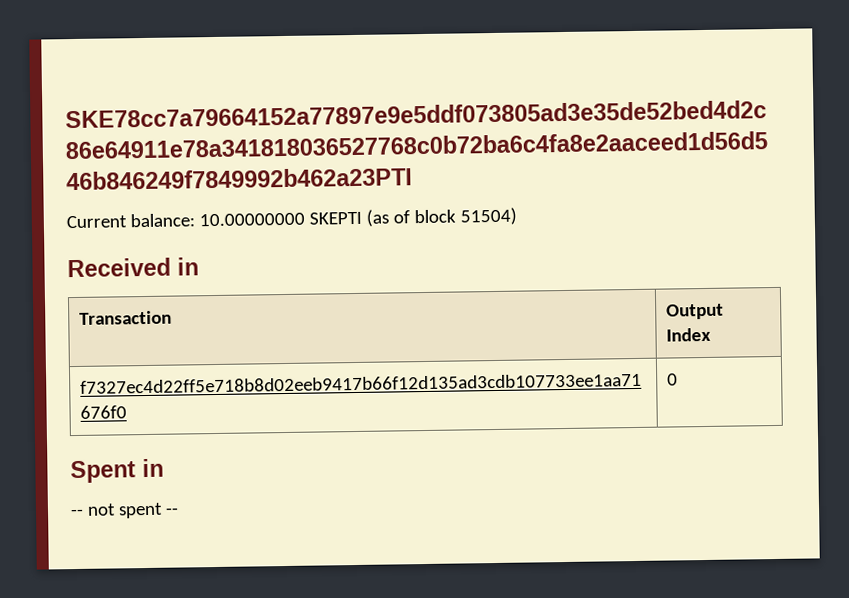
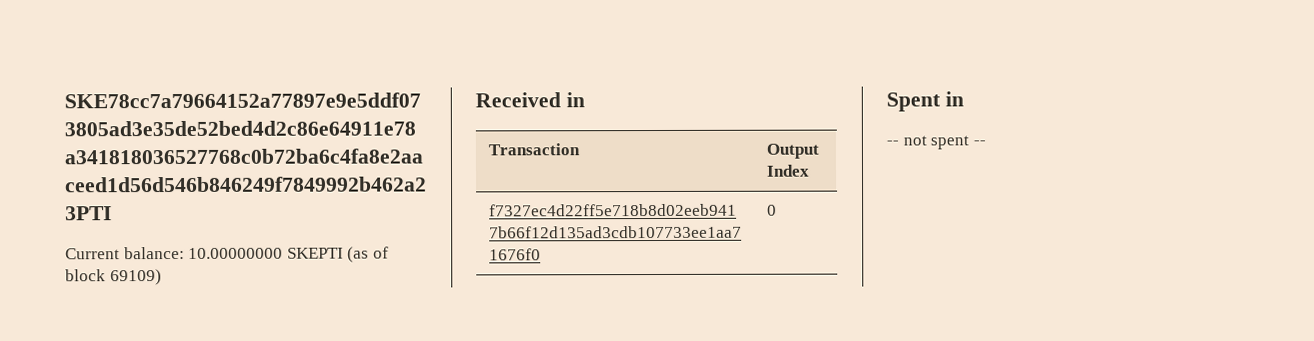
[459,207,517,226] 51504) -> [109,269,162,286] 69109)

